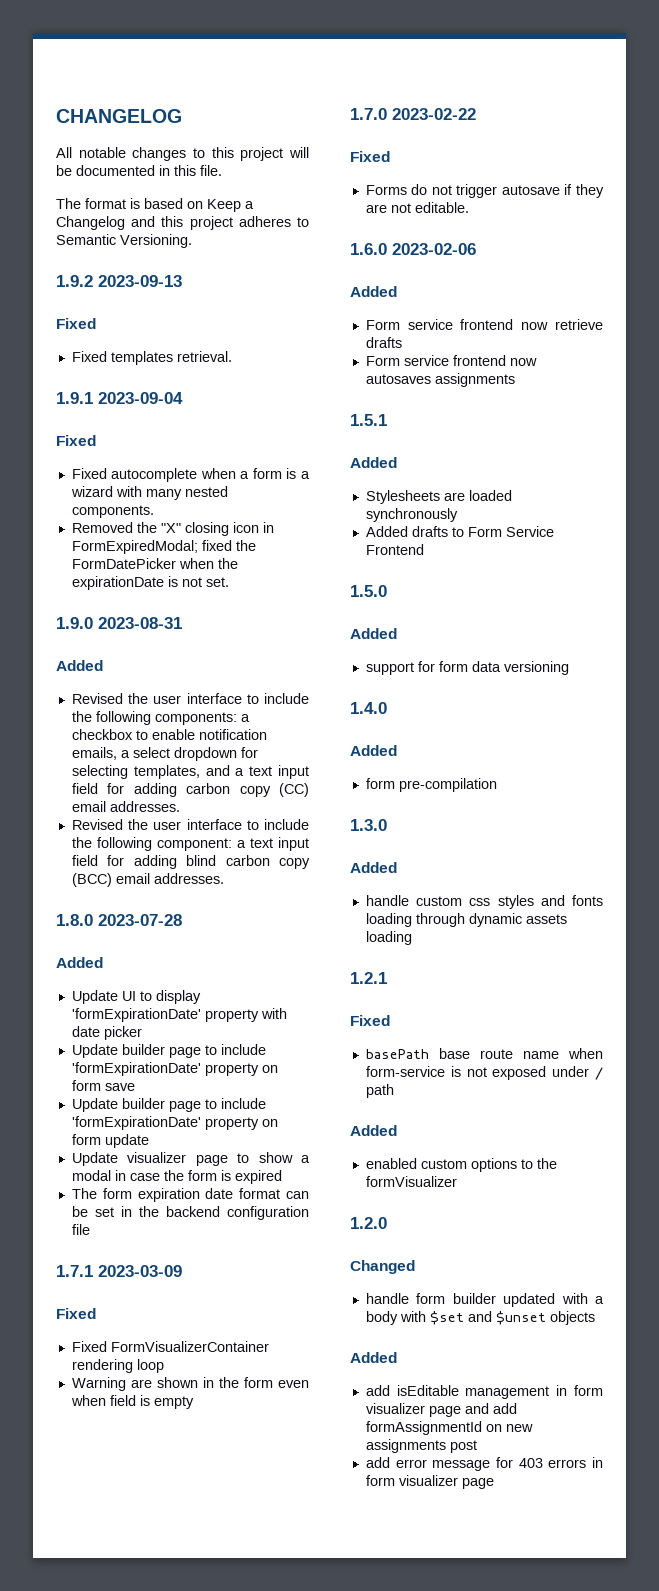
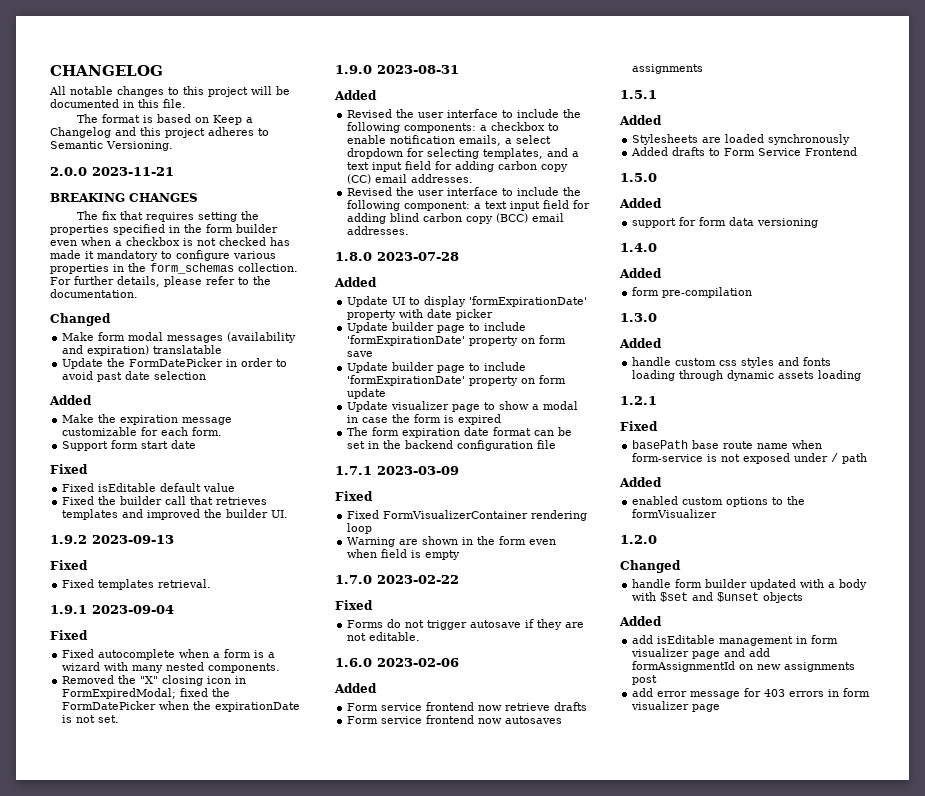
(192, 241) none -> [50,167,174,176] [50,193,198,202] [76,211,259,222] [50,224,278,235] [50,237,290,246] [50,250,276,261] [50,263,298,274] [50,276,271,287] [50,289,138,298] [50,313,111,326] [62,332,297,343] [62,345,223,356] [62,358,288,369] [62,371,207,382] [49,395,92,405] [62,414,233,425] [62,427,223,436] [62,440,197,451] [50,464,88,474] [62,483,236,492] [62,496,268,505] [62,509,289,520] // 2.0.0 2023-11-21 // BREAKING CHANGES // The fix that requires setting the properties specified in the form builder even when a checkbox is not checked has made it mandatory to configure various properties in the form_schemas collection. For further details, please refer to the documentation. // Changed // Make form modal messages (availability and expiration) translatable // Update the FormDatePicker in order to avoid past date selection // Added // Make the expiration message customizable for each form. // Support form start date // Fixed // Fixed isEditable default value // Fixed the builder call that retrieves templates and improved the builder UI.

